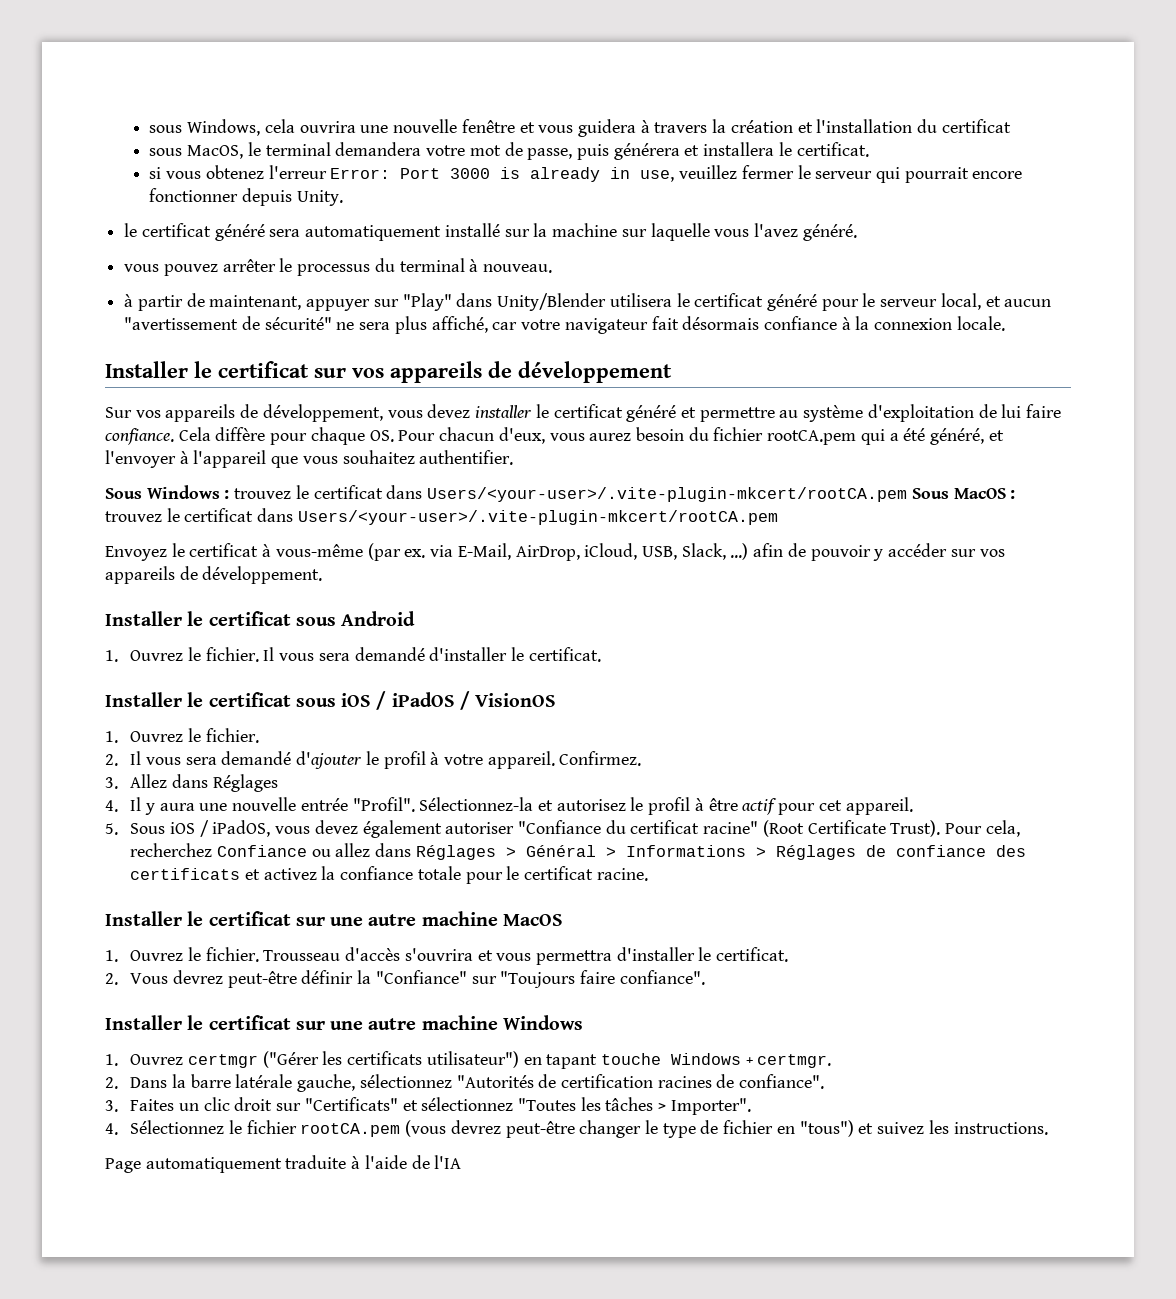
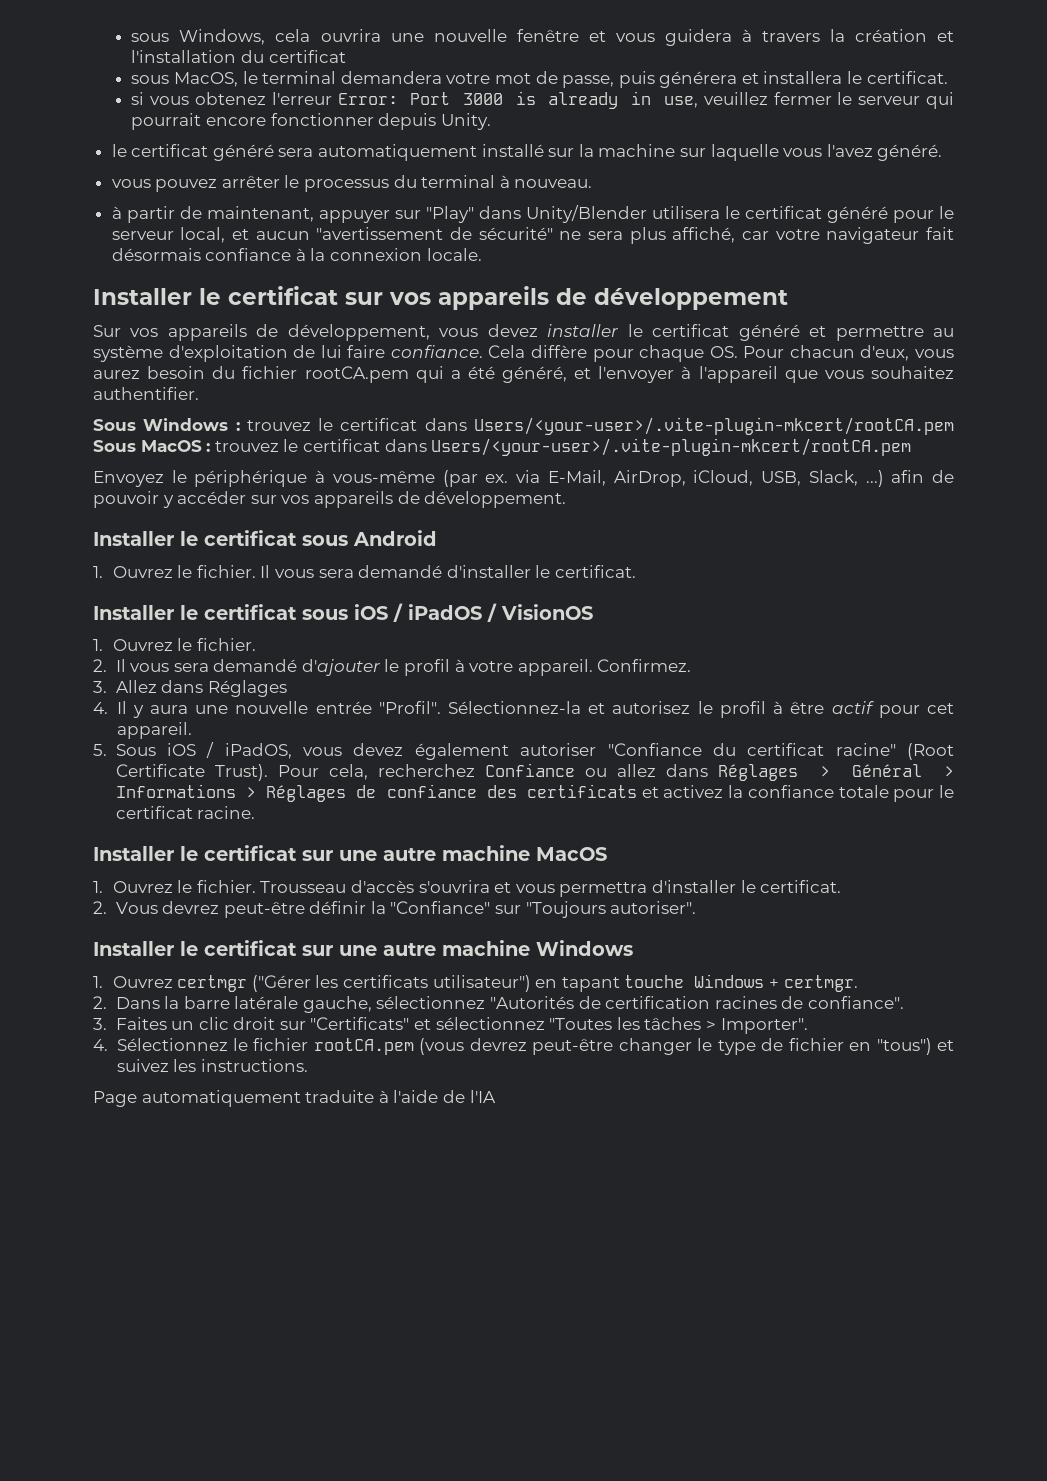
[189,543,259,557] certificat -> [194,470,308,487] périphérique
[580,970,705,985] faire confiance". -> [610,901,697,914] autoriser".

